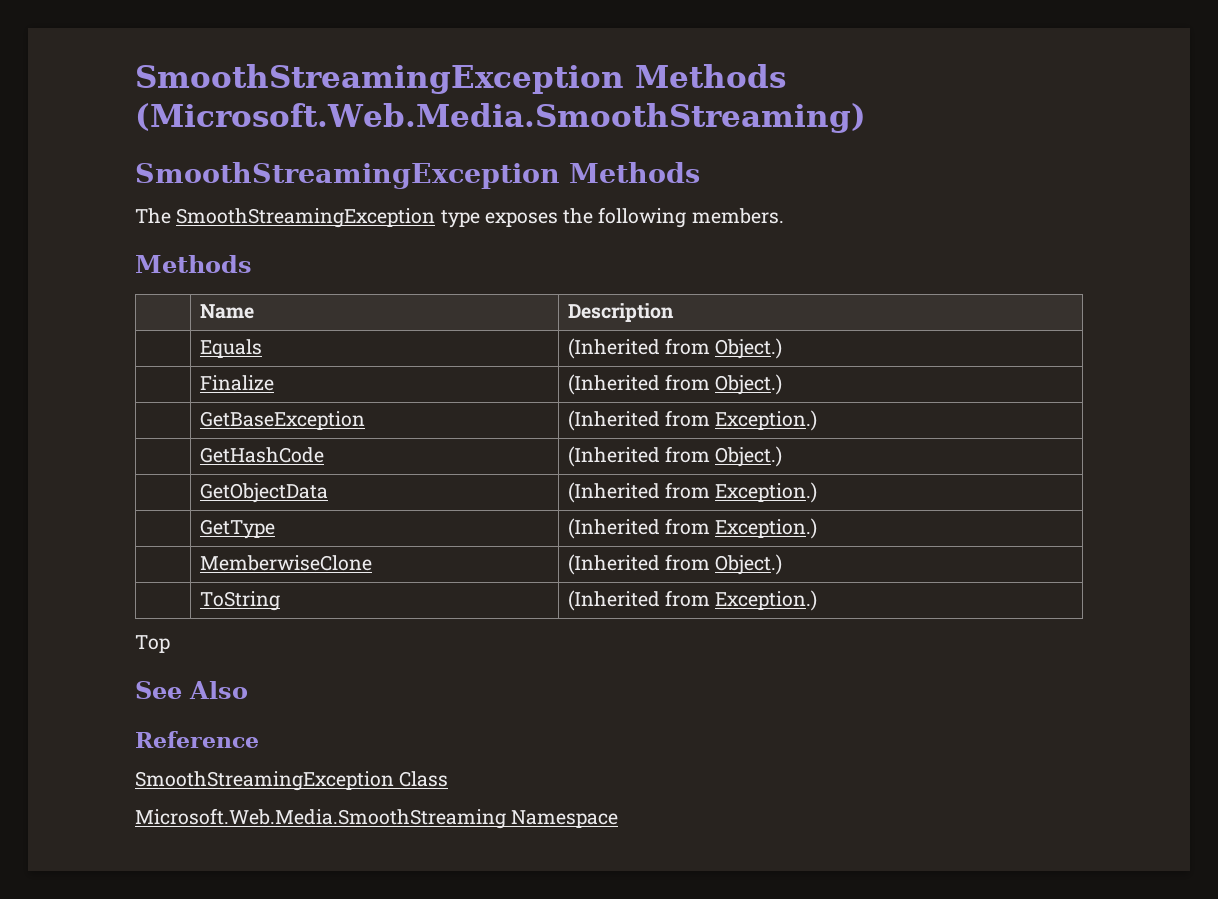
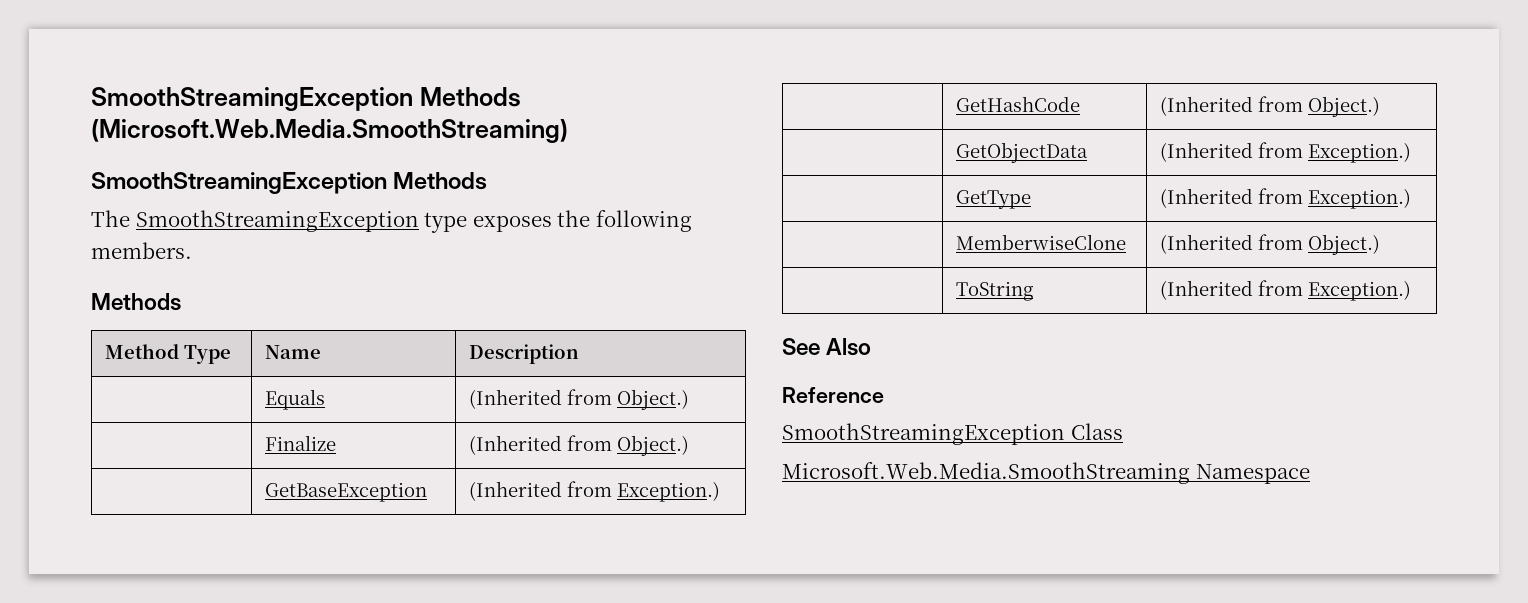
(252, 264) none -> [105,344,232,364] Method Type
[135,635,170,653] // Top -> (1412, 290) none

